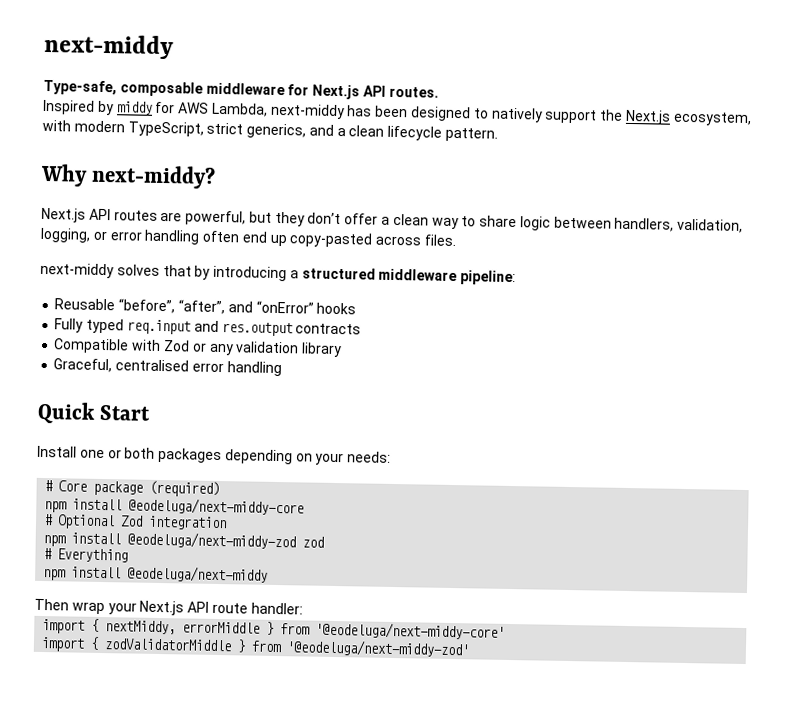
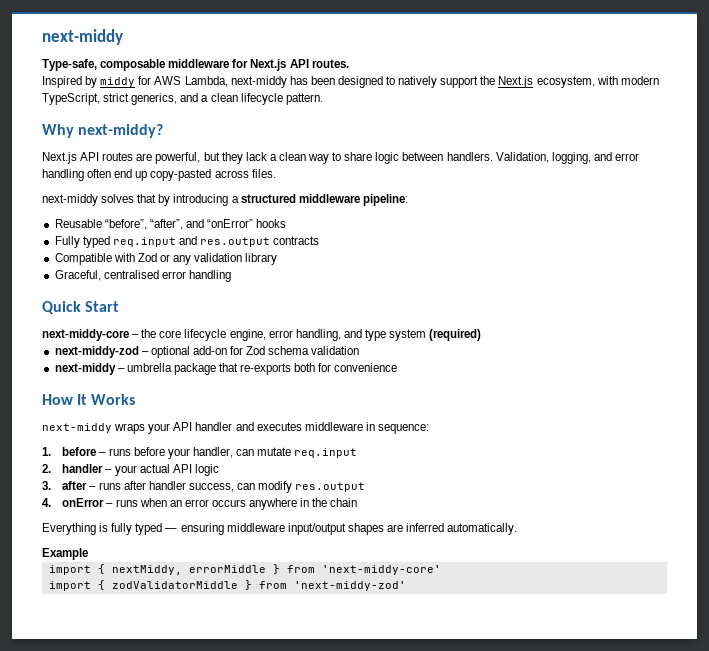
[307,212,379,225] don’t offer -> [245,152,267,161] lack
[614,217,744,233] [40,227,108,243] handlers, validation, logging, or -> [446,152,612,164] handlers. Validation, logging, and
[37,445,392,466] [44,480,221,498] [44,497,305,516] [43,514,228,531] [43,531,325,550] [43,548,129,563] [43,565,269,583] [34,598,303,616] Install one or both packages depending on your needs: // # Core package (required) // npm install @eodeluga/next-middy-core // # Optional Zod integration // npm install @eodeluga/next-middy-zod zod // # Everything // npm install @eodeluga/next-middy // Then wrap your Next.js API route handler: -> [42,329,482,341] [54,346,360,358] [54,363,398,375] [42,394,136,405] [42,422,429,434] [42,447,358,459] [42,464,219,476] [42,481,366,493] [42,498,358,510] [42,523,518,535] [42,548,88,560] next-middy-core – the core lifecycle engine, error handling, and type system (required) // next-middy-zod – optional add-on for Zod schema validation // next-middy – umbrella package that re-exports both for convenience // How It Works // next-middy wraps your API handler and executes middleware in sequence: // 1. before – runs before your handler, can mutate req.input // 2. handler – your actual API logic // 3. after – runs after handler success, can modify res.output // 4. onError – runs when an error occurs anywhere in the chain // Everything is fully typed — ensuring middleware input/output shapes are inferred automatically. // Example
[315,621,506,640] '@eodeluga/next-middy-core' -> [321,565,441,575] 'next-middy-core'
[286,639,471,658] '@eodeluga/next-middy-zod' -> [293,581,406,591] 'next-middy-zod'

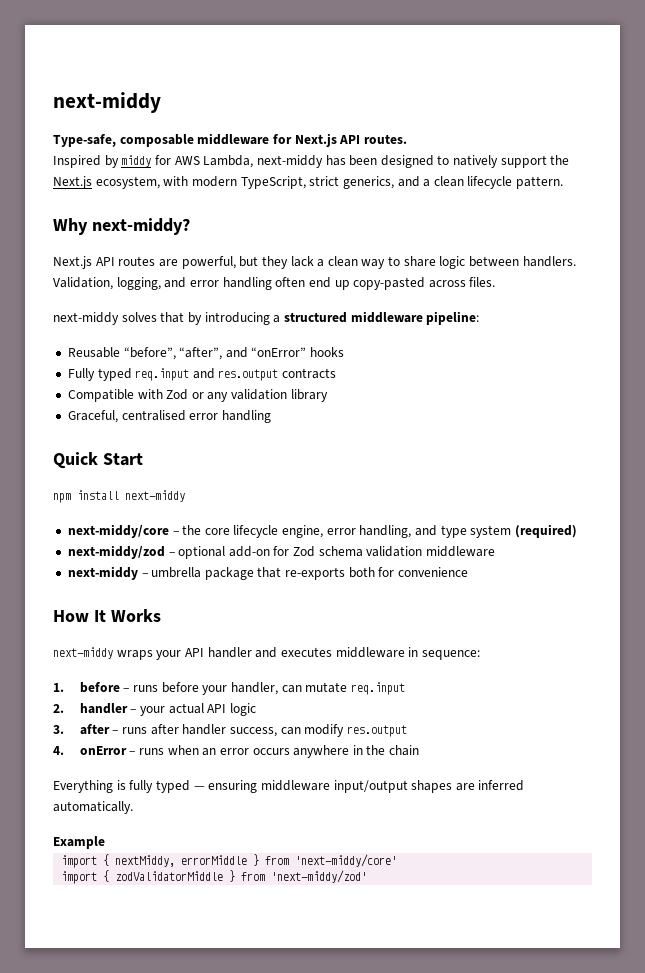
[42,329,129,341] next-middy-core -> [53,490,185,503] [67,524,169,538] npm install next-middy // next-middy/core
[54,346,139,358] next-middy-zod -> [67,545,165,559] next-middy/zod
(360, 350) none -> [426,546,496,557] middleware
[321,565,441,575] 'next-middy-core' -> [295,854,398,867] 'next-middy/core'
[293,581,406,591] 'next-middy-zod' -> [271,870,368,883] 'next-middy/zod'

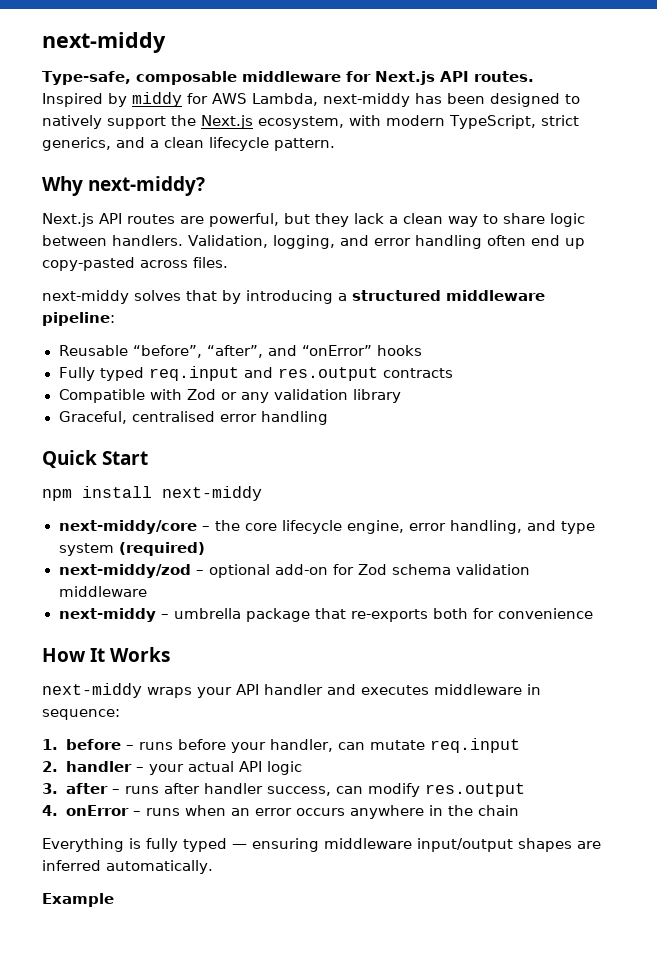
[61,854,398,868] [61,870,368,884] // import { nextMiddy, errorMiddle } from 'next-middy/core' // import { zodValidatorMiddle } from 'next-middy/zod' -> (114, 900) none

